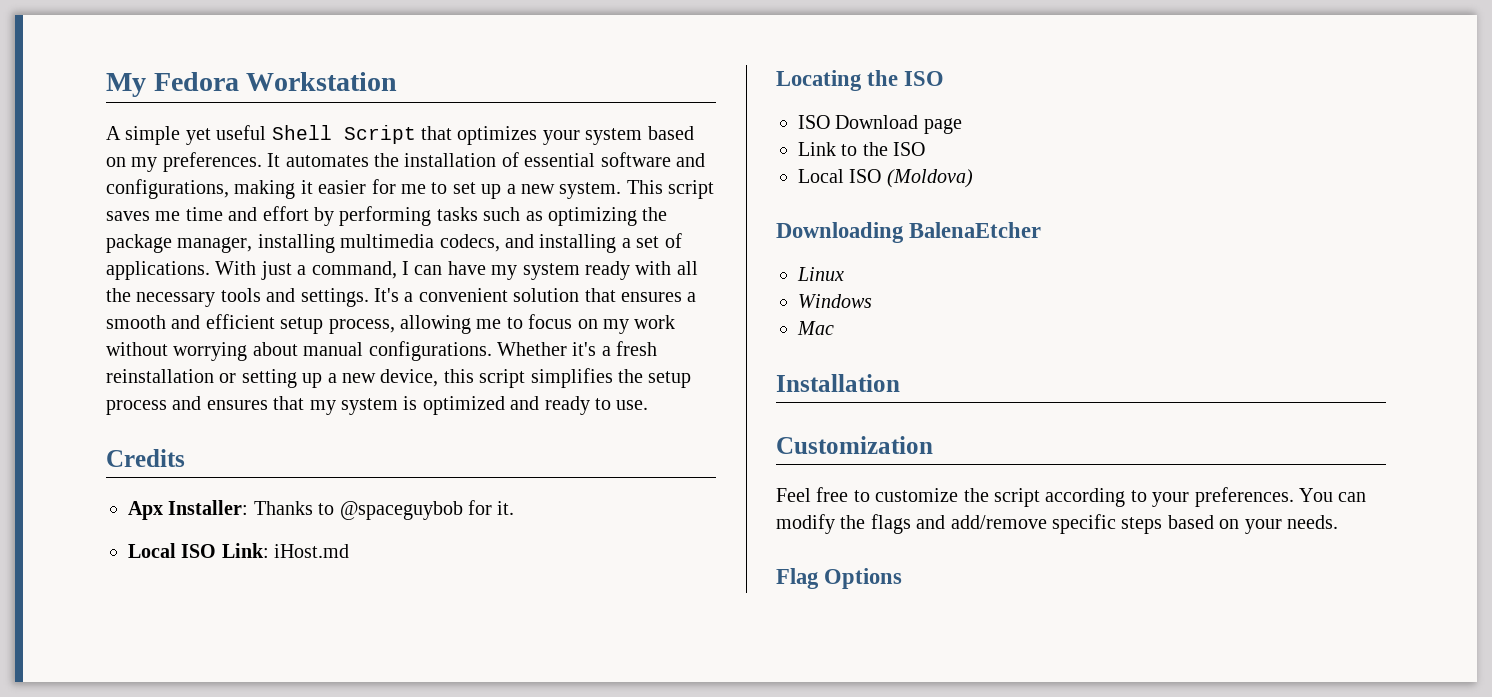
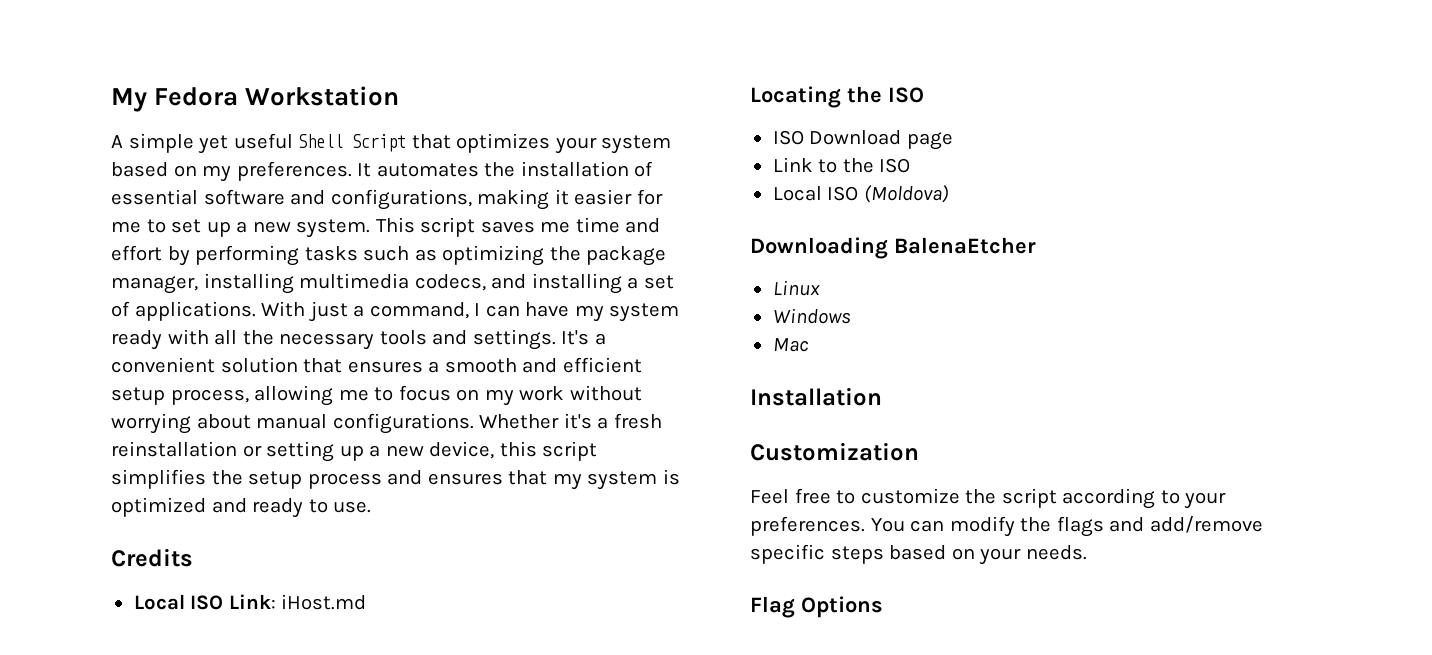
[128,500,515,520] // Apx Installer: Thanks to @spaceguybob for it. -> (193, 557) none

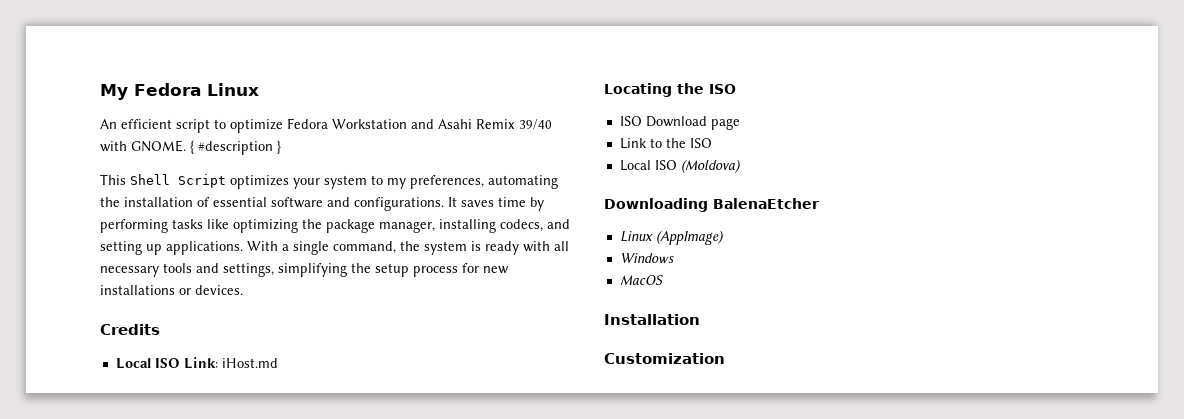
[245,86,400,106] [111,133,293,154] Workstation // A simple yet useful -> [207,83,259,96] [100,118,552,133] [100,140,281,155] [100,174,126,185] Linux // An efficient script to optimize Fedora Workstation and Asahi Remix 39/40 with GNOME. { #description } // This
[411,134,451,149] that -> (226, 181) none
[111,161,479,182] based on my preferences. It automates -> [371,175,558,189] to my preferences, automating
[330,189,663,210] [111,217,661,238] [111,245,162,261] configurations, making it easier for me to set up a new system. This script saves me time and effort -> [354,197,526,211] configurations. It saves time
[363,246,437,261] such as -> [207,219,229,229] like
[299,273,410,289] multimedia -> (496, 226) none
[531,273,674,294] [111,301,680,322] installing a set of applications. With just a command, I can have my system -> [100,241,481,255] setting up applications. With a single command, the system is
[242,330,274,345] the -> (569, 246) none
[472,329,606,350] [111,357,642,373] [111,385,642,406] [111,413,662,434] [111,441,598,462] [111,469,680,490] [111,497,372,518] settings. It's a convenient solution that ensures a smooth and efficient setup process, allowing me to focus on my work without worrying about manual configurations. Whether it's a fresh reinstallation or setting up a new device, this script simplifies the setup process and ensures that my system is optimized and ready to use. -> [223,263,509,277] [100,285,243,295] settings, simplifying the setup process for new installations or devices.
(820, 288) none -> [655,230,724,245] (AppImage)
[772,338,809,352] Mac -> [619,275,663,285] MacOS
[750,488,1227,509] [750,516,1263,537] [750,544,1087,565] [750,596,883,618] // Feel free to customize the script according to your preferences. You can modify the flags and add/remove specific steps based on your needs. // Flag Options -> (725, 358) none

